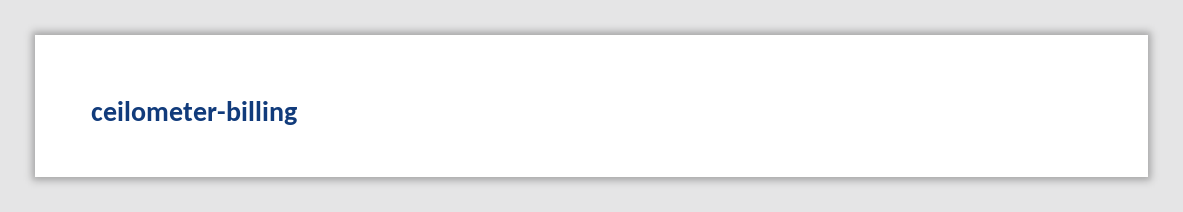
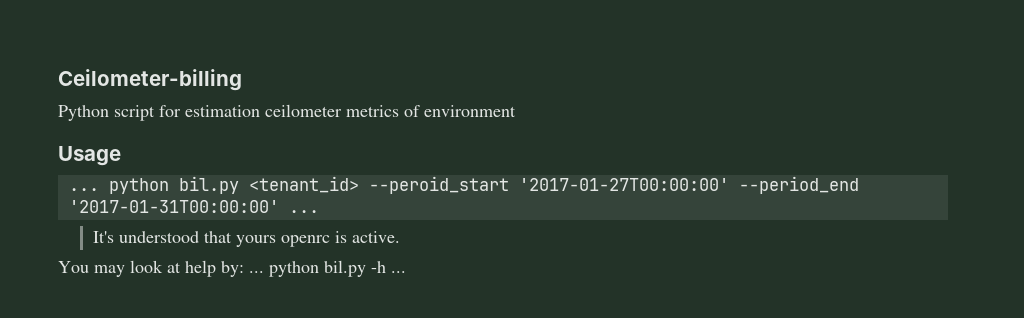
[91,101,297,125] ceilometer-billing -> [58,69,242,91] [58,104,516,121] [58,146,121,166] [68,176,859,194] [68,200,319,213] [92,231,400,247] [58,260,406,277] Ceilometer-billing // Python script for estimation ceilometer metrics of environment // Usage // ... python bil.py <tenant_id> --peroid_start '2017-01-27T00:00:00' --period_end '2017-01-31T00:00:00' ... // It's understood that yours openrc is active. // You may look at help by: ... python bil.py -h ...

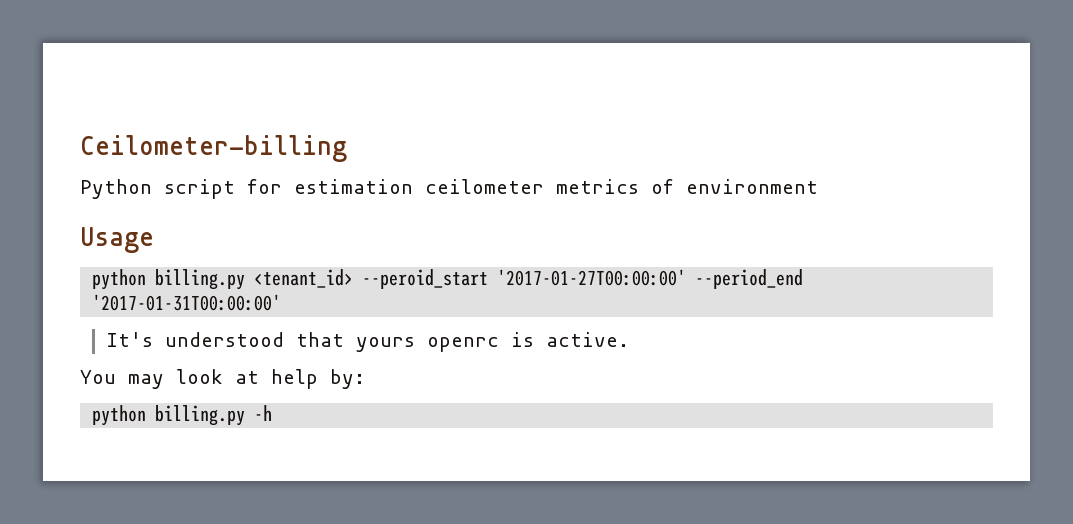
[68,176,239,194] ... python bil.py -> [92,269,246,290] python billing.py
[288,210,319,213] ... -> (282, 302) none
[249,260,406,277] ... python bil.py -h ... -> [92,405,273,426] // python billing.py -h

